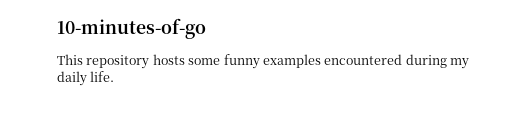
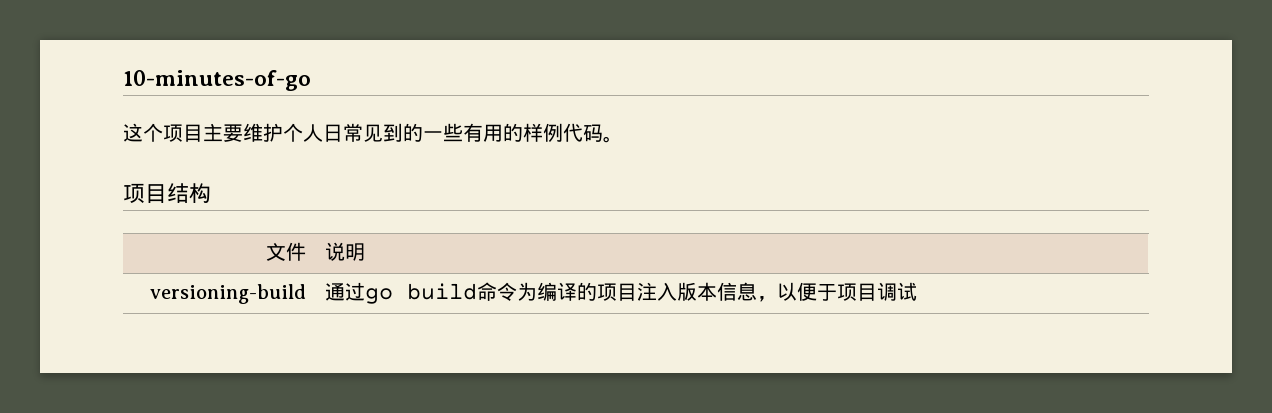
[57,54,469,69] [57,71,115,86] This repository hosts some funny examples encountered during my daily life. -> [123,123,623,143] [123,183,211,203] [265,242,306,261] [325,242,366,261] [149,284,306,304] [325,282,918,304] 这个项目主要维护个人日常见到的一些有用的样例代码。 // 项目结构 // 文件 | 说明 // versioning-build | 通过go build命令为编译的项目注入版本信息，以便于项目调试

